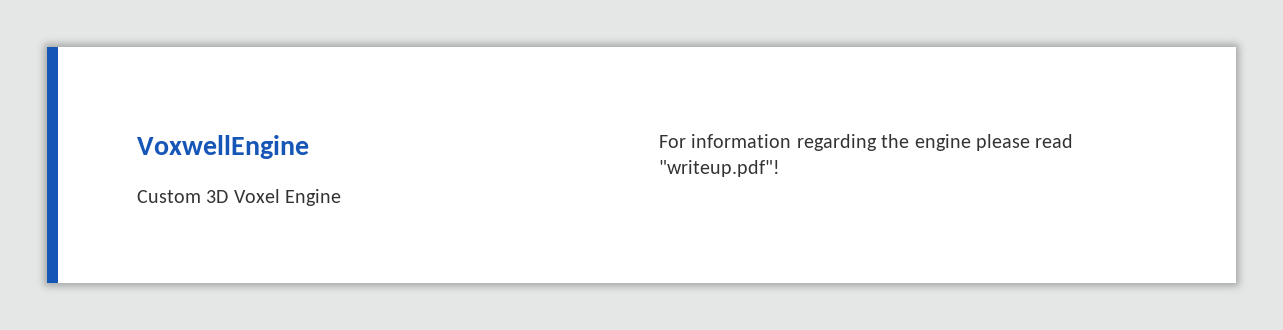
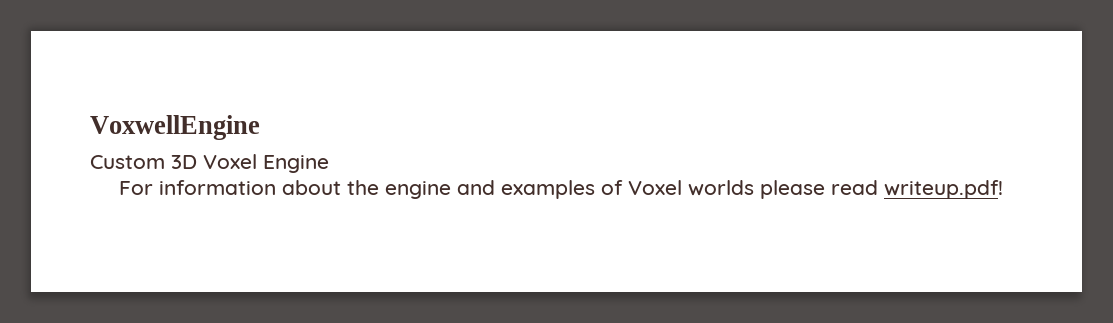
[796,134,877,151] regarding -> [282,180,342,195] about
(971, 142) none -> [457,180,755,199] and examples of Voxel worlds
[659,160,780,177] "writeup.pdf"! -> [884,180,1004,199] writeup.pdf!

